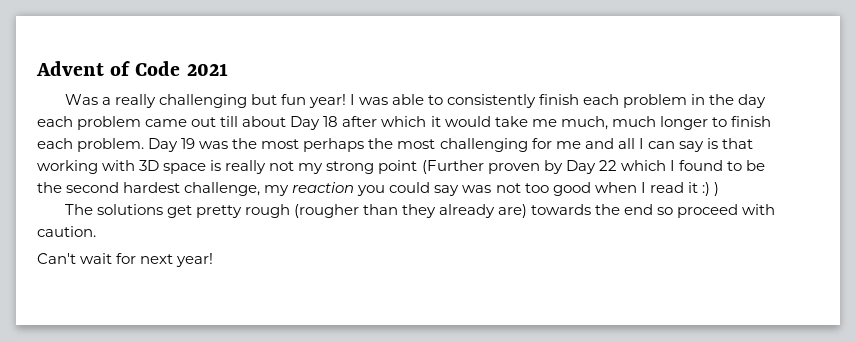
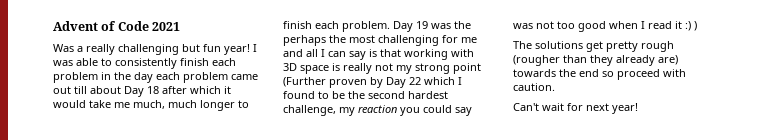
[261,139,300,149] most -> (471, 25) none

